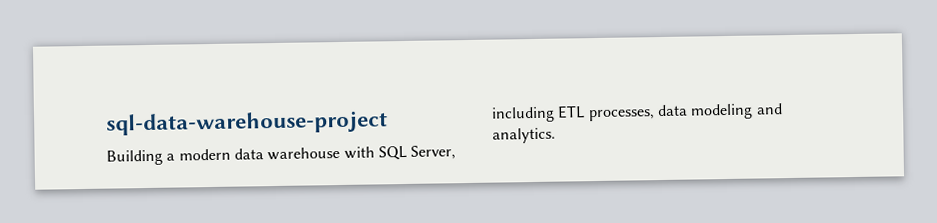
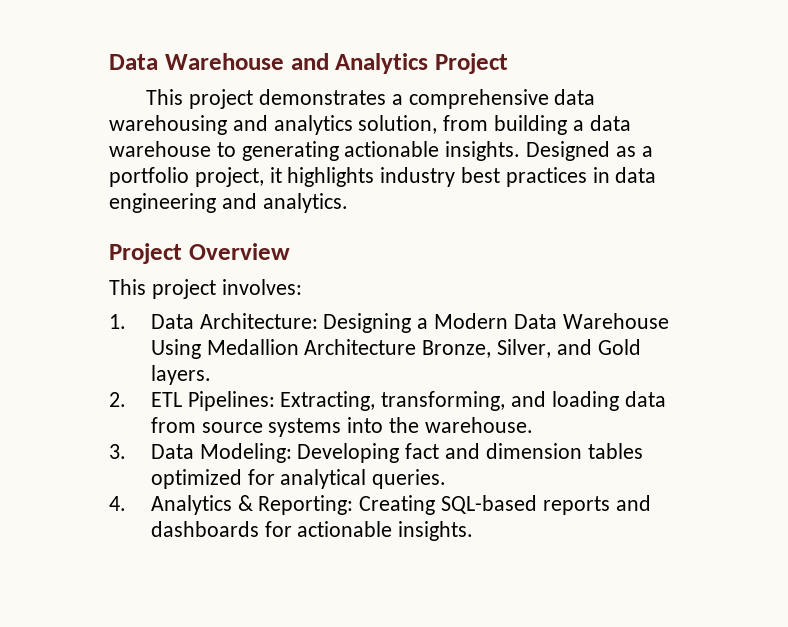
[106,110,388,136] [106,145,457,166] [491,103,783,123] [492,127,556,144] sql-data-warehouse-project // Building a modern data warehouse with SQL Server, including ETL processes, data modeling and analytics. -> [109,53,508,74] [146,89,596,109] [109,115,631,135] [109,141,653,161] [109,167,657,187] [109,193,348,213] [109,243,290,264] [109,279,302,299] [109,313,669,333] [150,339,641,359] [150,365,211,385] [109,391,666,411] [150,417,533,437] [109,443,643,463] [150,469,447,489] [109,495,651,515] [150,521,474,541] Data Warehouse and Analytics Project // This project demonstrates a comprehensive data warehousing and analytics solution, from building a data warehouse to generating actionable insights. Designed as a portfolio project, it highlights industry best practices in data engineering and analytics. // Project Overview // This project involves: // 1. Data Architecture: Designing a Modern Data Warehouse Using Medallion Architecture Bronze, Silver, and Gold layers. // 2. ETL Pipelines: Extracting, transforming, and loading data from source systems into the warehouse. // 3. Data Modeling: Developing fact and dimension tables optimized for analytical queries. // 4. Analytics & Reporting: Creating SQL-based reports and dashboards for actionable insights.

